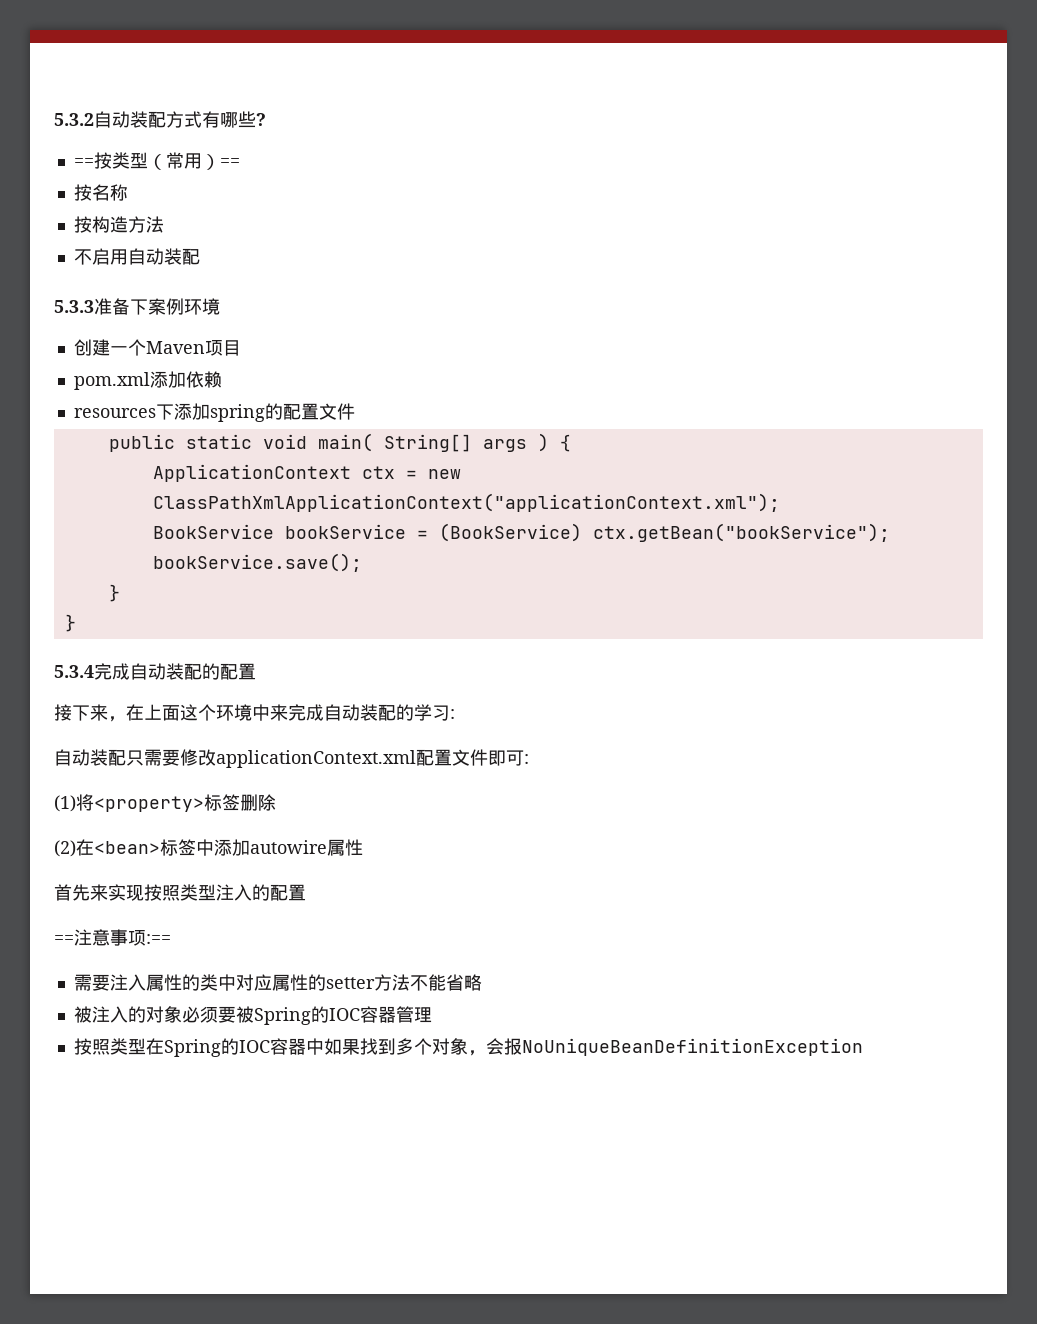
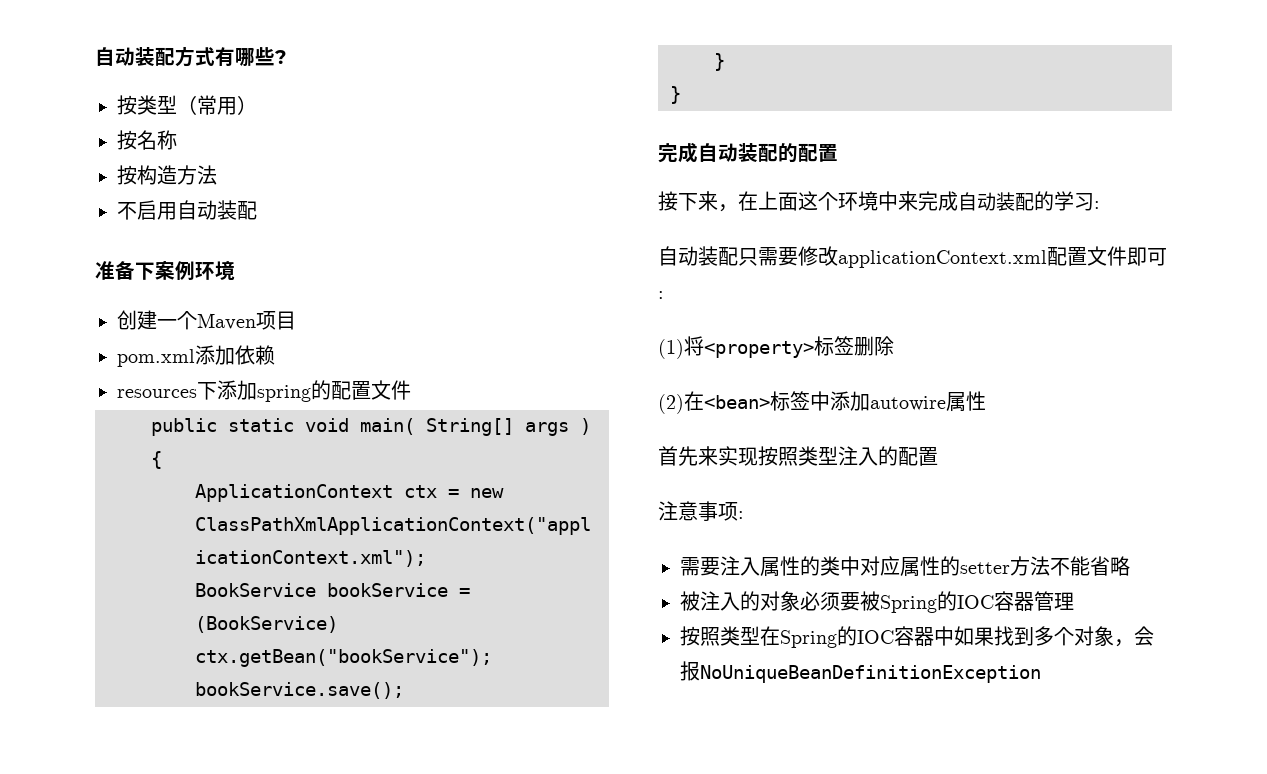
[54,113,94,126] 5.3.2 -> (95, 56) none
[73,158,94,167] == -> (286, 57) none
[219,158,240,167] == -> (257, 105) none
[54,300,94,313] 5.3.3 -> (257, 210) none
[54,665,94,678] 5.3.4 -> (681, 95) none
[54,935,74,944] == -> (938, 456) none
[146,934,171,944] :== -> [738,511,744,519] :

